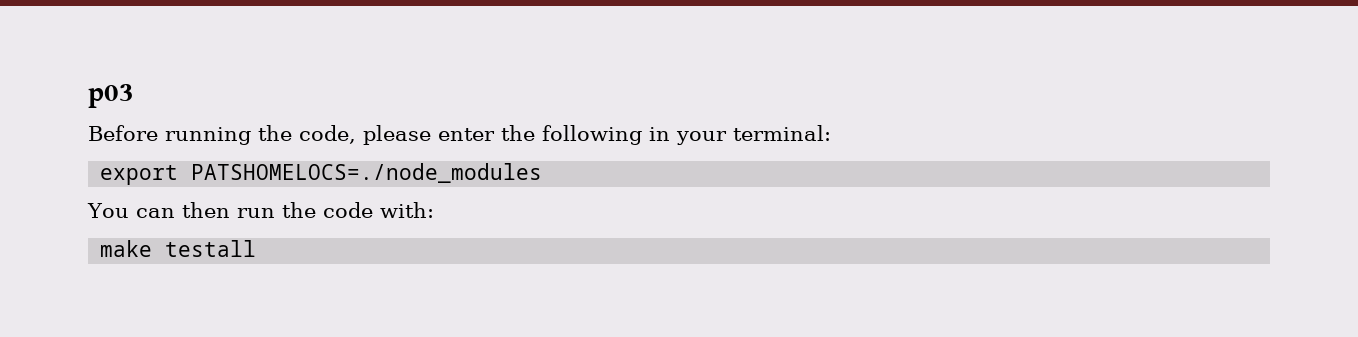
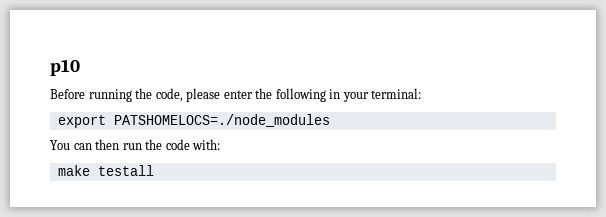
[88,84,134,108] p03 -> [50,59,80,76] p10

